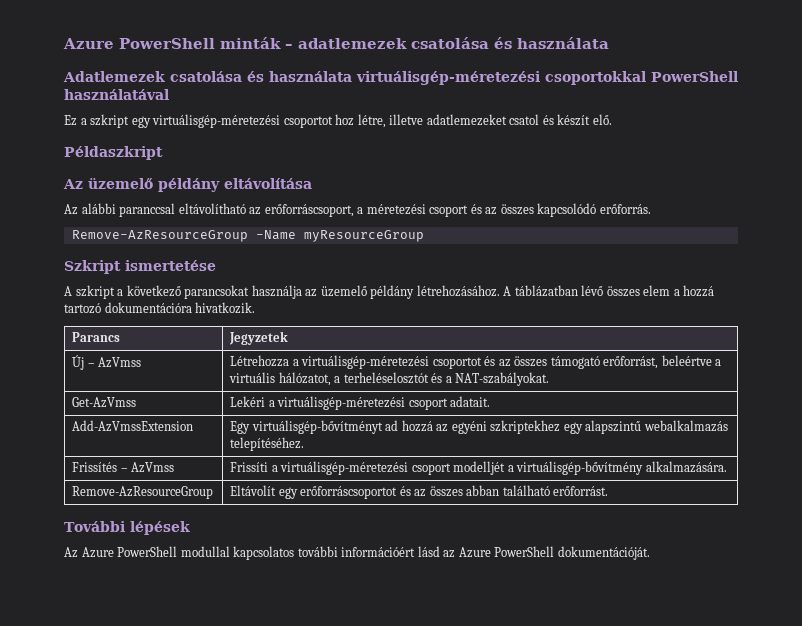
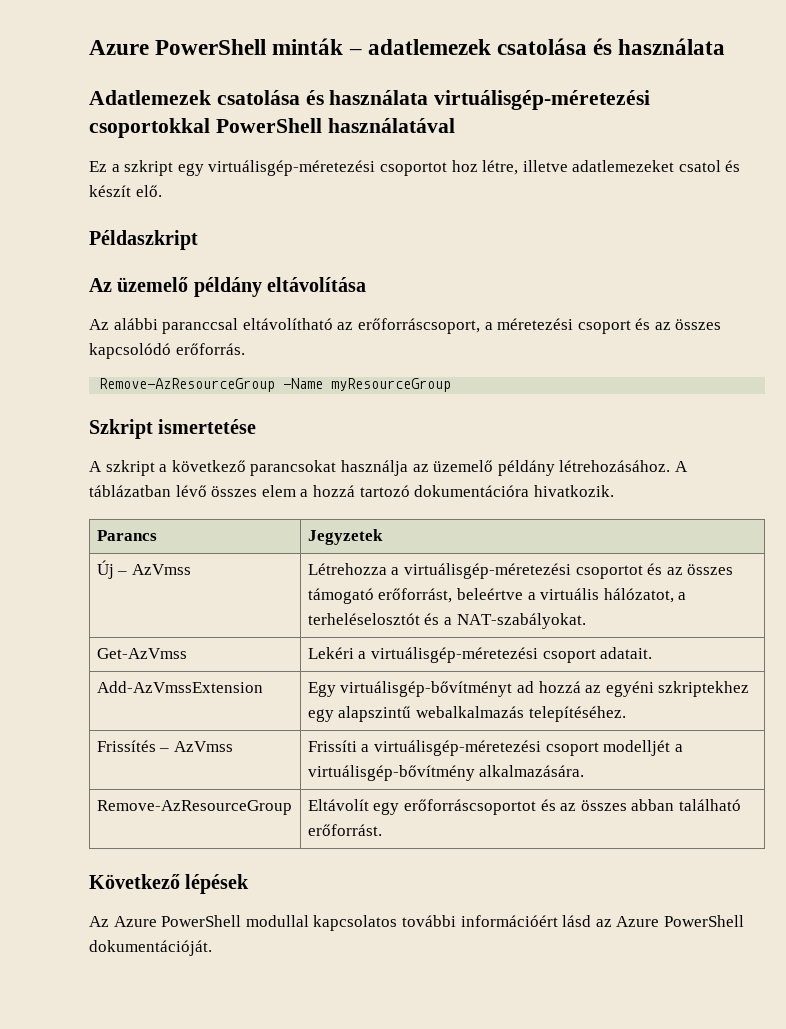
[64,521,125,532] További -> [89,874,180,889] Következő

